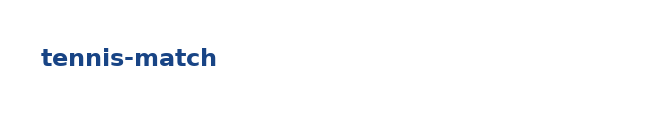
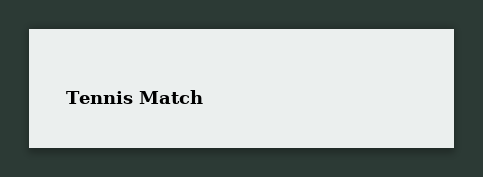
[41,48,217,66] tennis-match -> [66,90,203,104] Tennis Match

